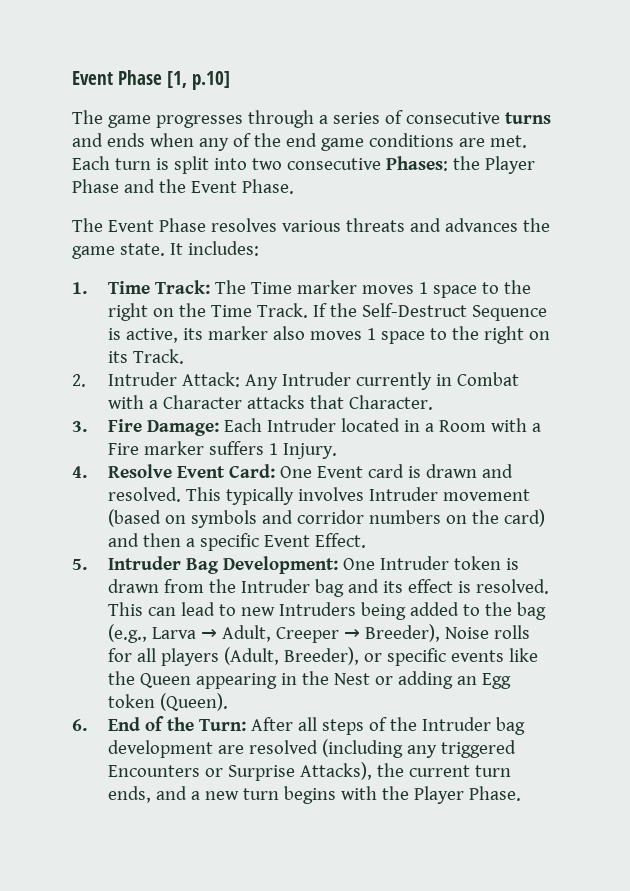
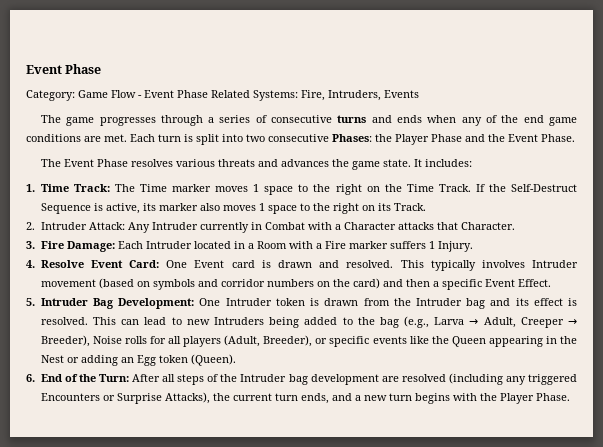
[72,70,230,90] Event Phase [1, p.10] -> [26,64,102,74] [26,90,419,101] Event Phase // Category: Game Flow - Event Phase Related Systems: Fire, Intruders, Events

